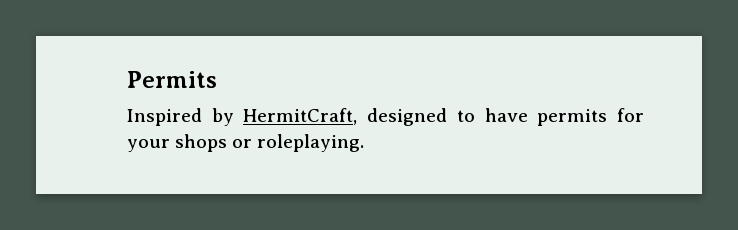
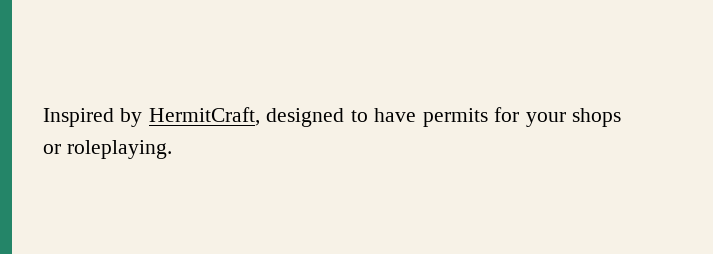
[127,71,217,88] Permits // -> (43, 117) none

